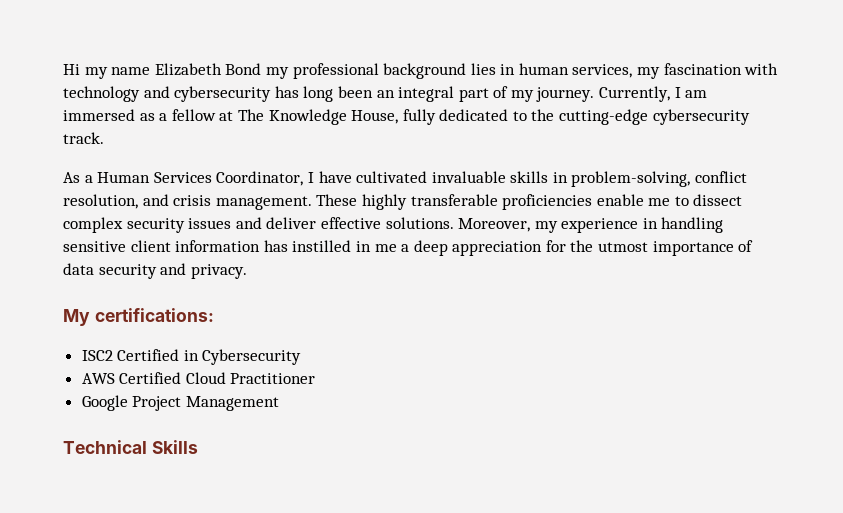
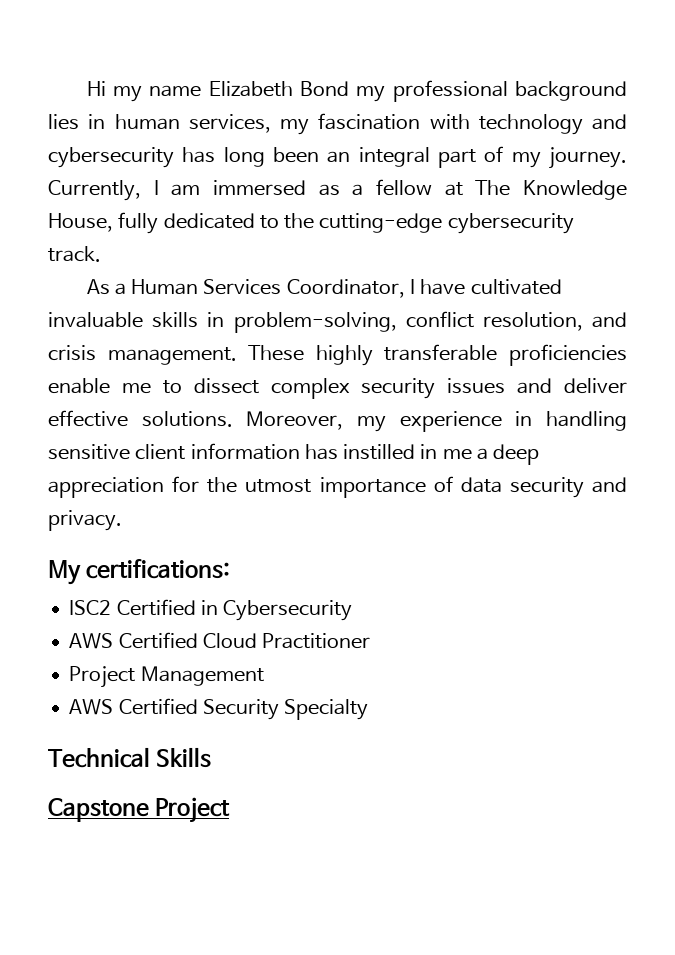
[81,395,128,411] Google -> (371, 641) none
(279, 403) none -> [69,698,369,720] // AWS Certified Security Specialty
(198, 447) none -> [48,797,231,823] // Capstone Project

